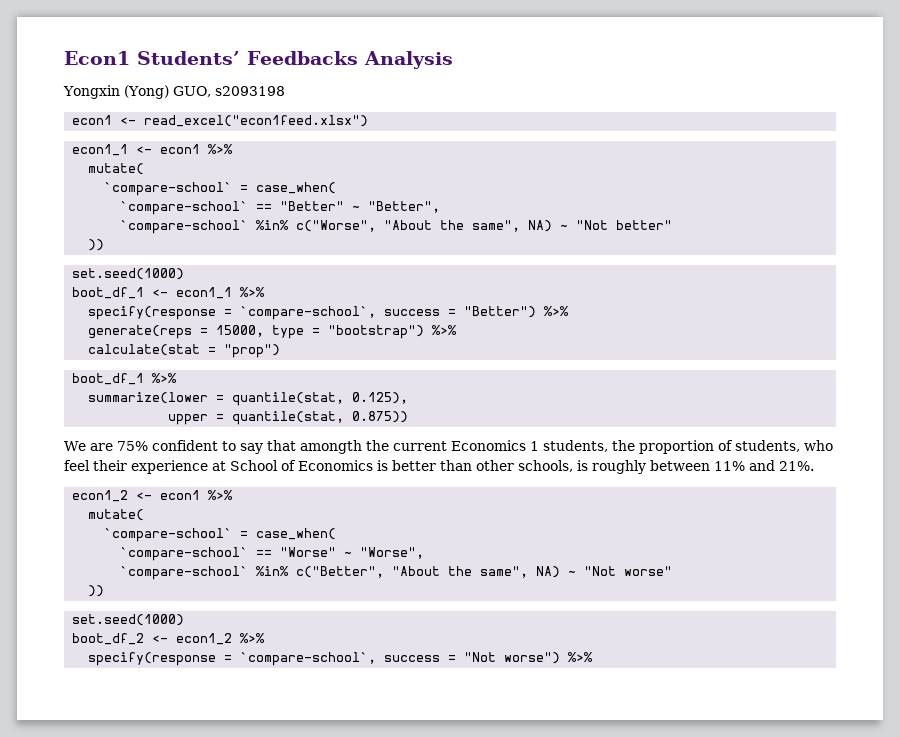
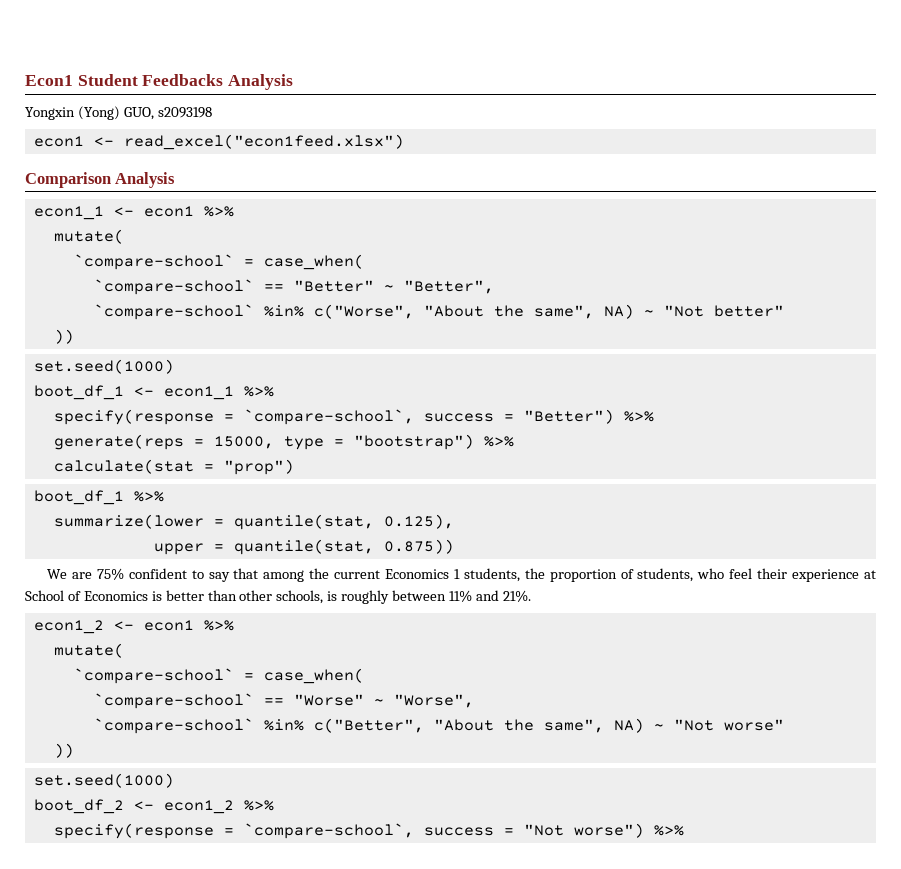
[137,51,240,65] Students’ -> [77,74,138,86] Student
(369, 121) none -> [25,172,176,188] // Comparison Analysis
[299,440,362,454] amongth -> [263,570,305,582] among

